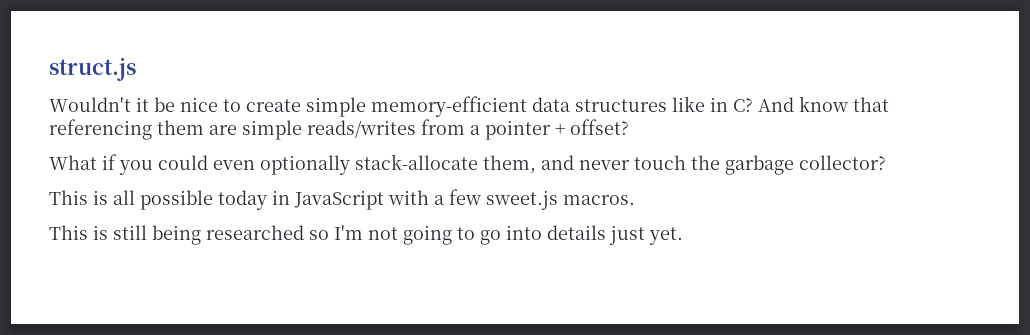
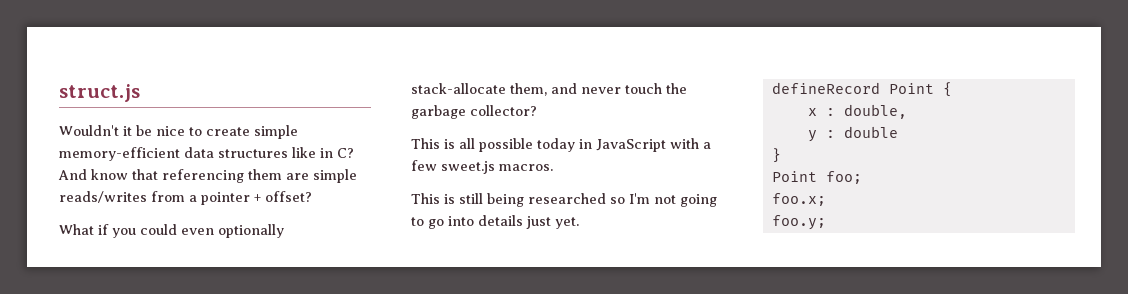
(683, 236) none -> [771,82,952,97] [807,104,907,119] [807,126,898,142] [771,148,781,163] [771,171,862,184] [771,193,826,206] [771,215,826,230] // defineRecord Point { // x : double, // y : double // } // Point foo; // foo.x; // foo.y;

